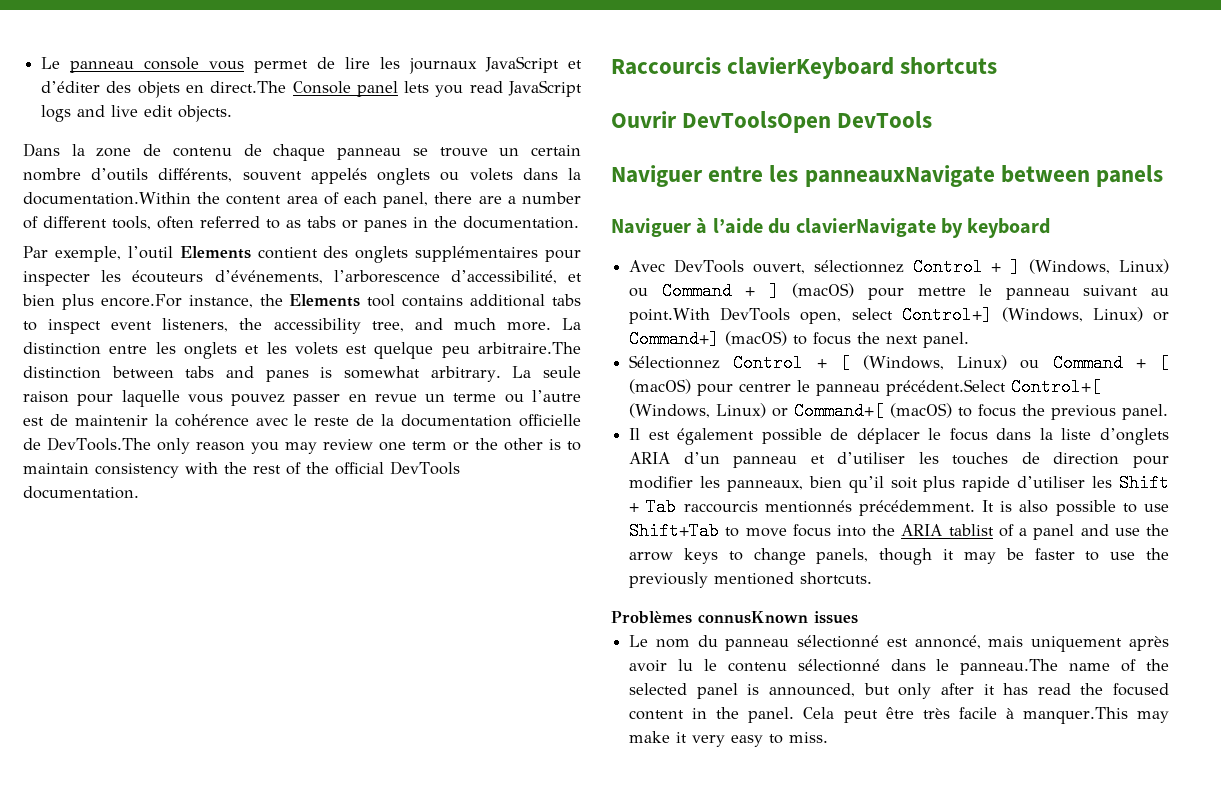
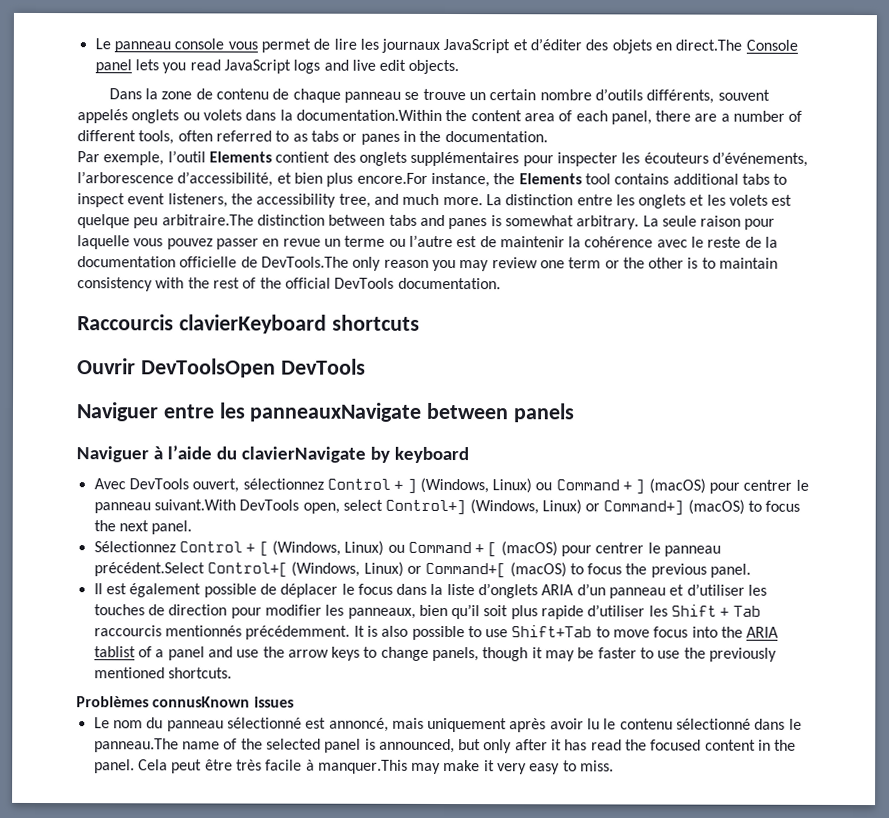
[917,284,1169,300] [629,308,711,324] mettre le panneau suivant au point.With -> [743,479,809,491] [93,499,236,514] centrer le panneau suivant.With

